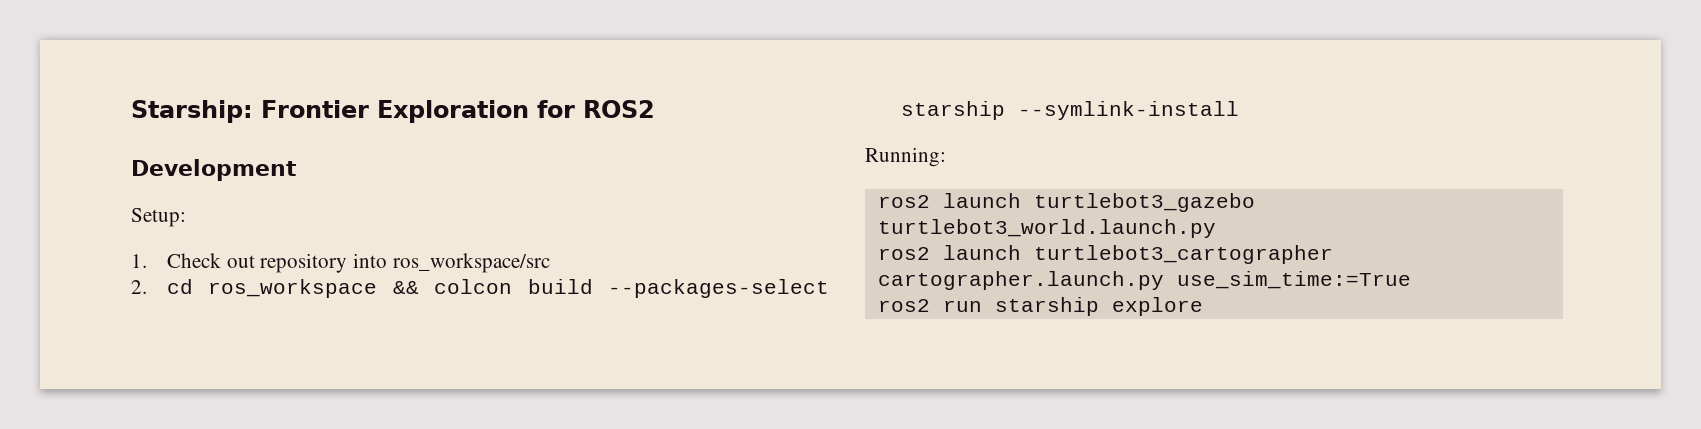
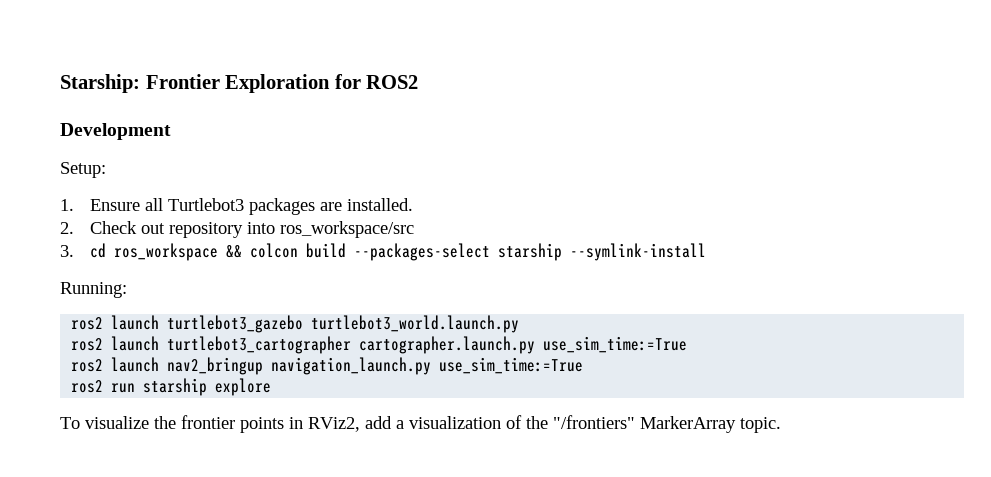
(147, 261) none -> [90,198,414,215] [60,222,74,234] Ensure all Turtlebot3 packages are installed. // 2.
[131,280,147,294] 2. -> [60,245,74,257] 3.
(1411, 280) none -> [71,357,584,375] // ros2 launch nav2_bringup navigation_launch.py use_sim_time:=True
(1203, 306) none -> [60,415,781,433] // To visualize the frontier points in RViz2, add a visualization of the "/frontiers" MarkerArray topic.

